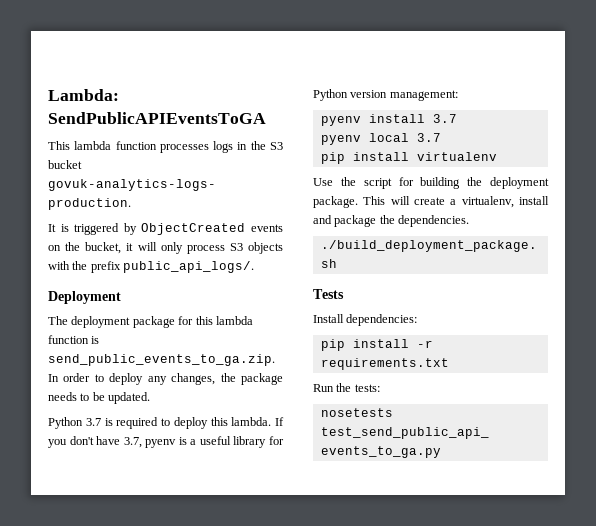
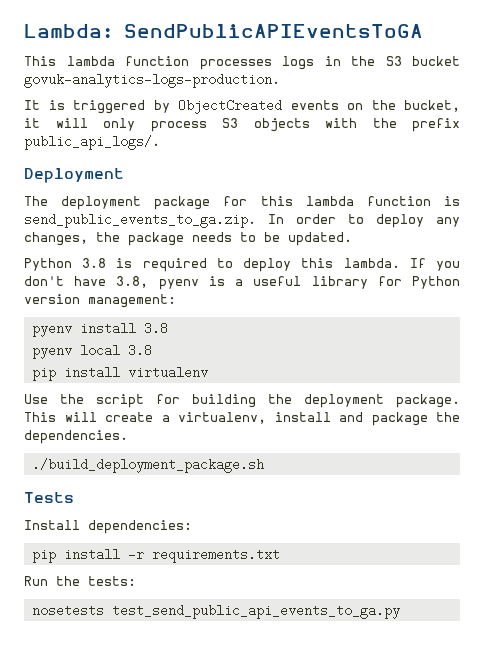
[85,418,101,426] 3.7 -> [82,258,107,268] 3.8
[123,437,142,448] 3.7, -> [116,276,149,288] 3.8,
[432,114,457,123] 3.7 -> [143,322,168,335] 3.8
[416,133,441,142] 3.7 -> [127,344,152,357] 3.8

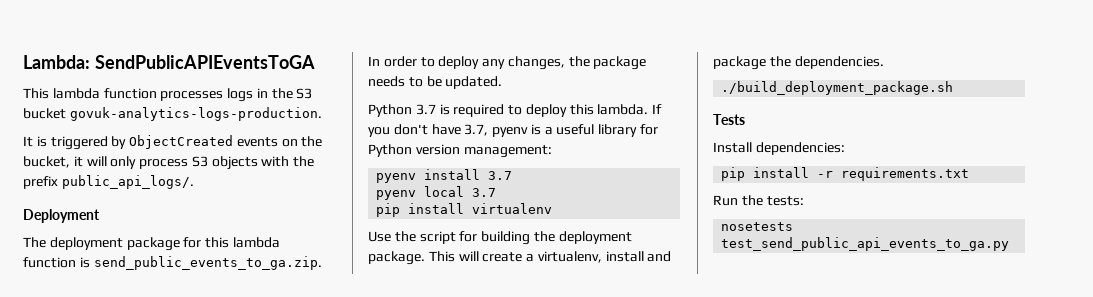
[82,258,107,268] 3.8 -> [415,104,436,115] 3.7
[116,276,149,288] 3.8, -> [464,124,489,136] 3.7,
[143,322,168,335] 3.8 -> [488,171,513,180] 3.7
[127,344,152,357] 3.8 -> [472,188,497,197] 3.7

